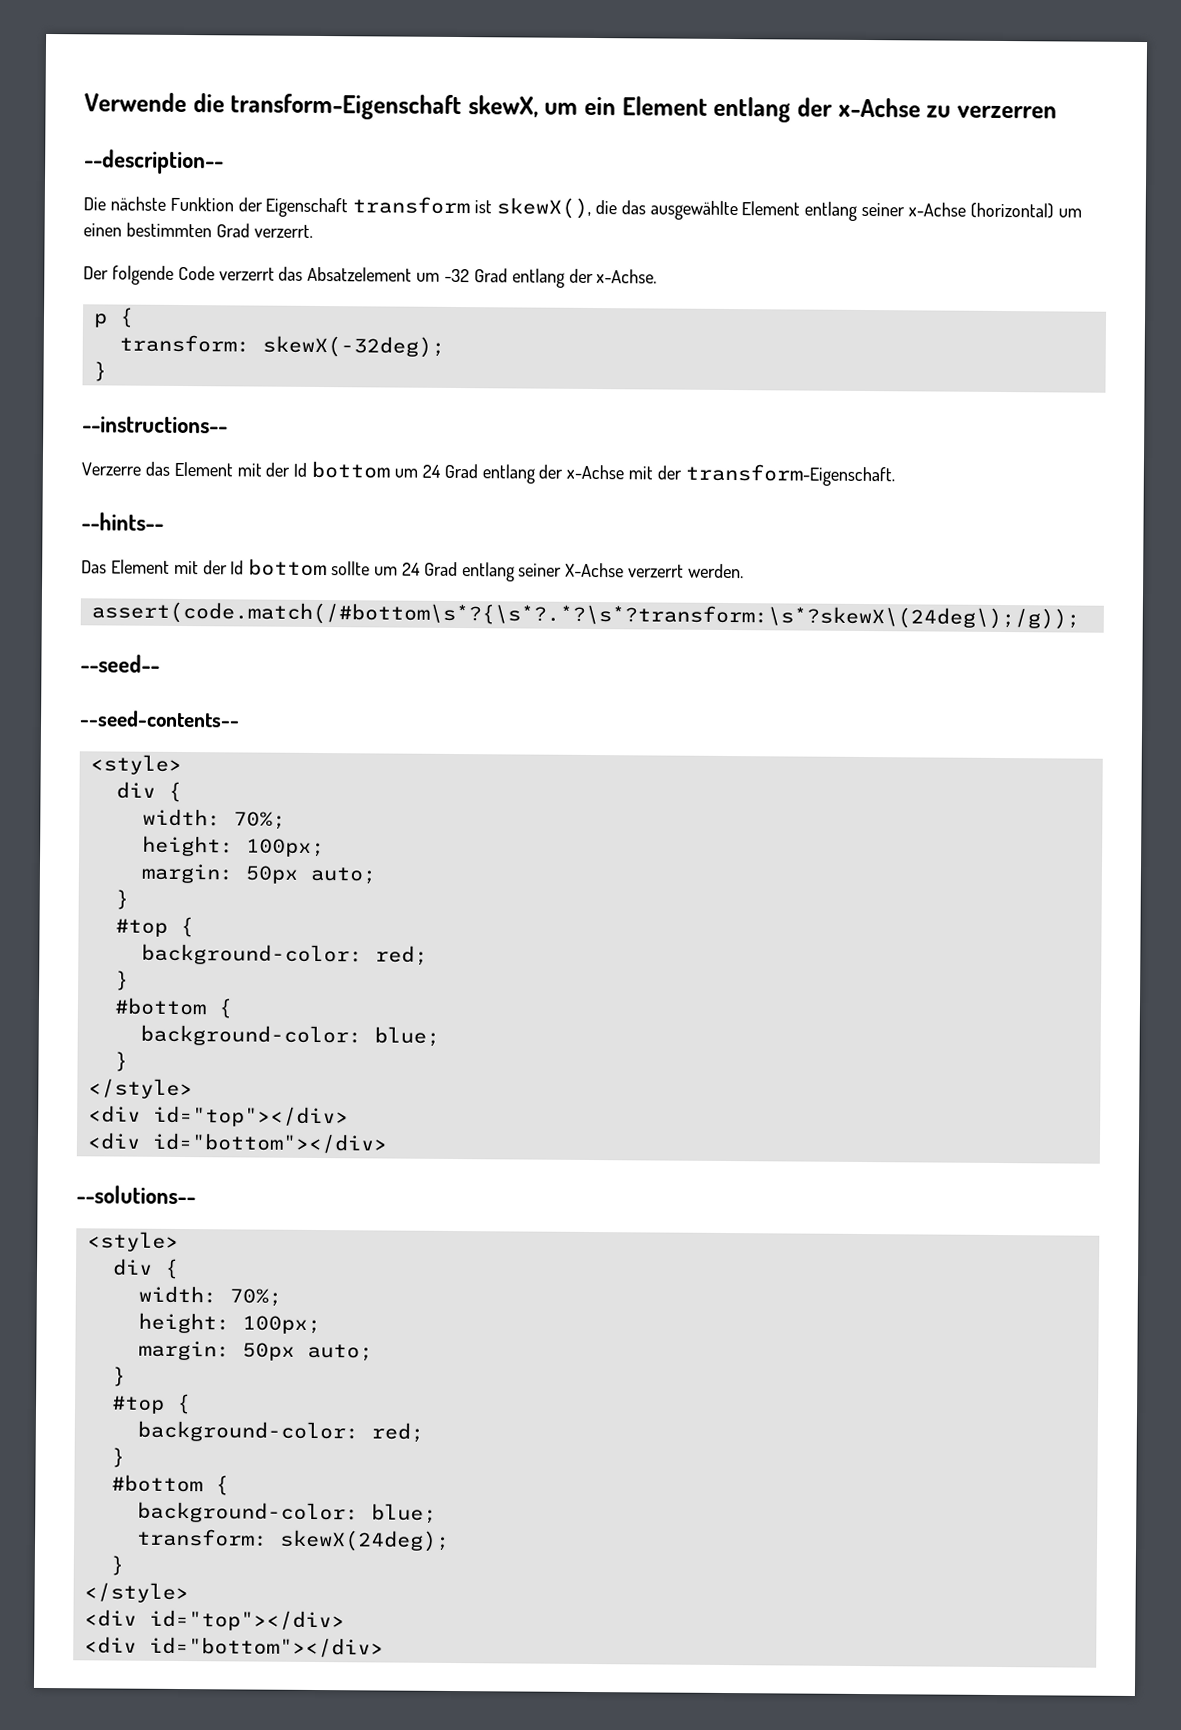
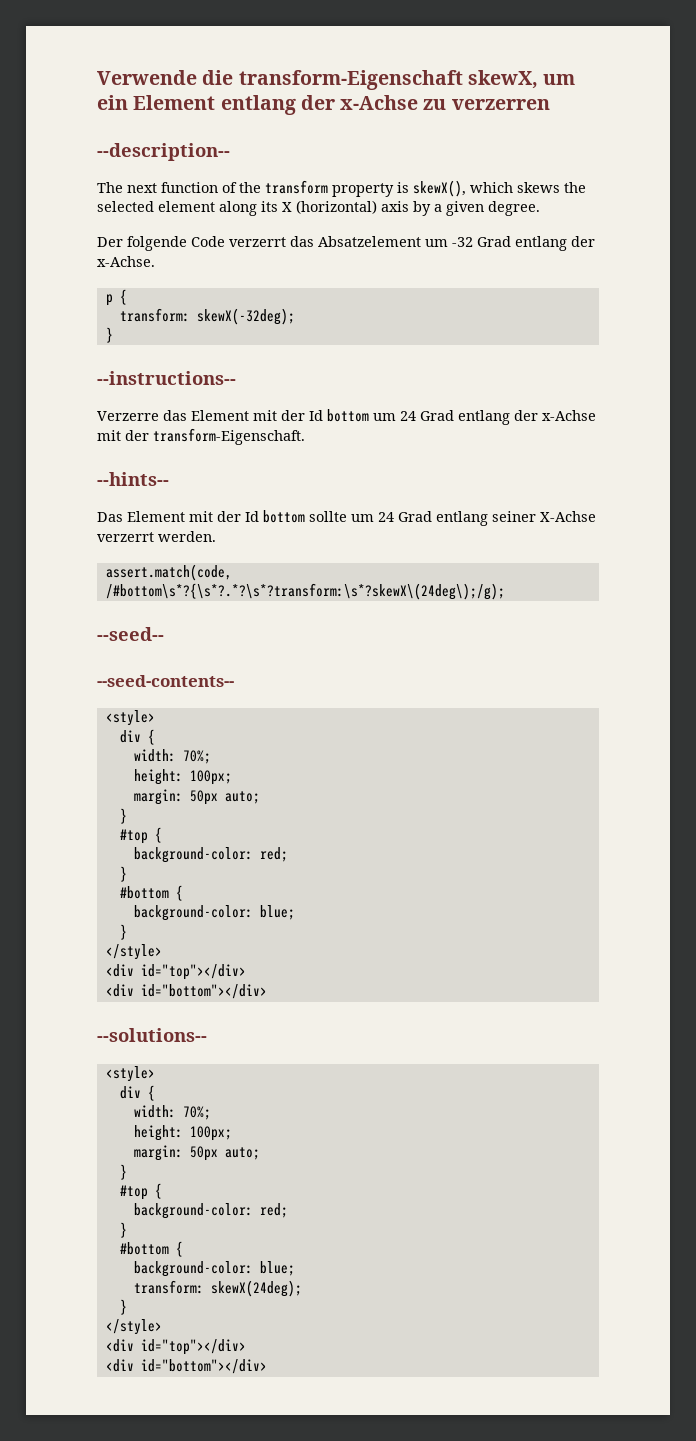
[83,196,1082,221] [83,222,313,238] Die nächste Funktion der Eigenschaft transform ist skewX(), die das ausgewählte Element entlang seiner x-Achse (horizontal) um einen bestimmten Grad verzerrt. -> [97,180,586,197] [97,200,540,216] The next function of the transform property is skewX(), which skews the selected element along its X (horizontal) axis by a given degree.
[90,601,1080,630] assert(code.match(/#bottom\s*?{\s*?.*?\s*?transform:\s*?skewX\(24deg\);/g)); -> [105,564,232,581] [105,583,505,600] assert.match(code, /#bottom\s*?{\s*?.*?\s*?transform:\s*?skewX\(24deg\);/g);

